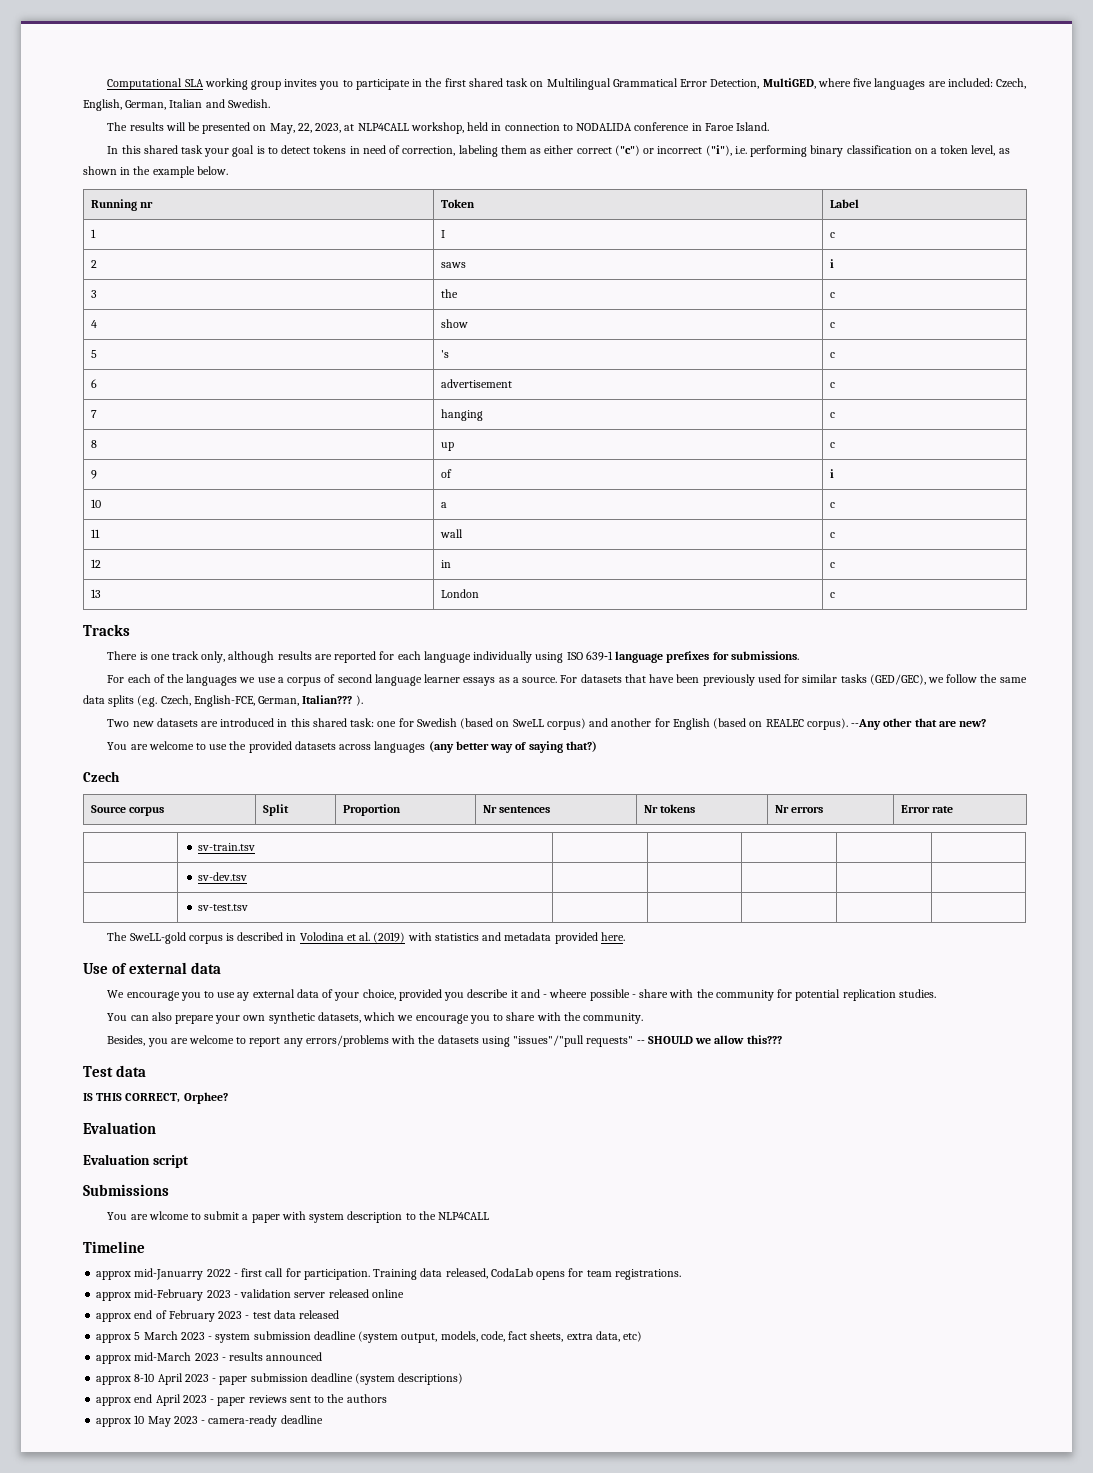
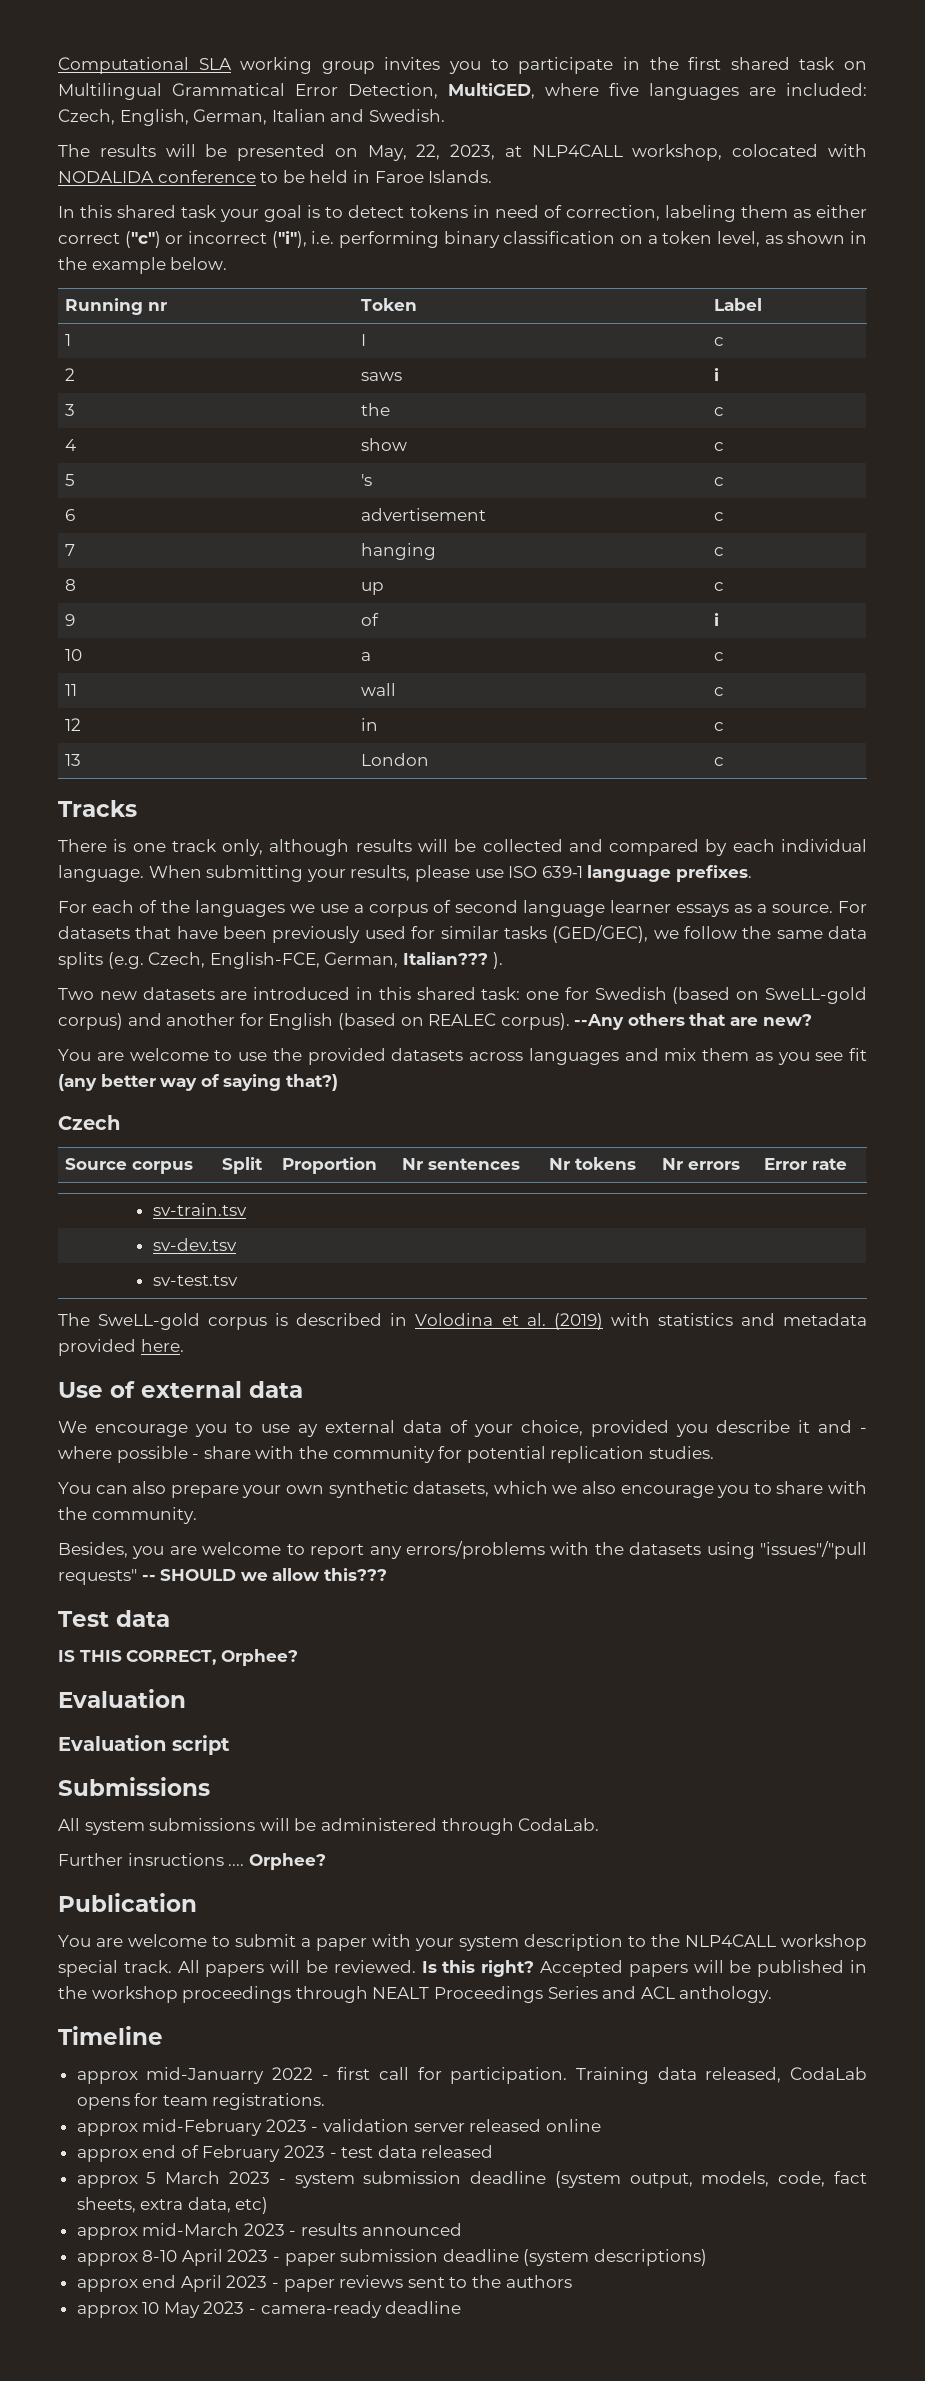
[467,122,770,131] held in connection to NODALIDA conference in Faroe Island. -> [732,144,867,157] [58,170,493,183] colocated with NODALIDA conference to be held in Faroe Islands.
[314,651,799,663] are reported for each language individually using ISO 639‑1 language prefixes for submissions. -> [418,839,868,856] [58,865,752,882] will be collected and compared by each individual language. When submitting your results, please use ISO 639‑1 language prefixes.
[512,719,544,727] SweLL -> [765,987,868,1004] SweLL-gold
[883,718,913,727] other -> [627,1013,685,1026] others
(426, 747) none -> [624,1048,867,1065] and mix them as you see fit
[549,989,588,998] wheere -> [58,1446,112,1459] where
(414, 1018) none -> [582,1481,617,1494] also
[107,1211,189,1220] // You are wlcome -> [58,1818,600,1835] [58,1853,326,1870] [58,1893,197,1912] [58,1934,207,1947] // All system submissions will be administered through CodaLab. // Further insructions .... Orphee? // Publication // You are welcome
(306, 1215) none -> [415,1938,454,1951] your
(490, 1216) none -> [781,1934,867,1951] [58,1960,867,1977] [58,1986,773,2003] workshop special track. All papers will be reviewed. Is this right? Accepted papers will be published in the workshop proceedings through NEALT Proceedings Series and ACL anthology.

